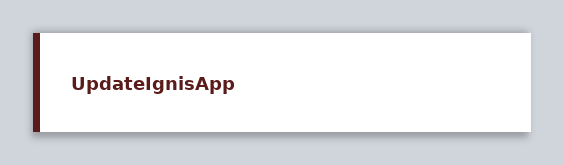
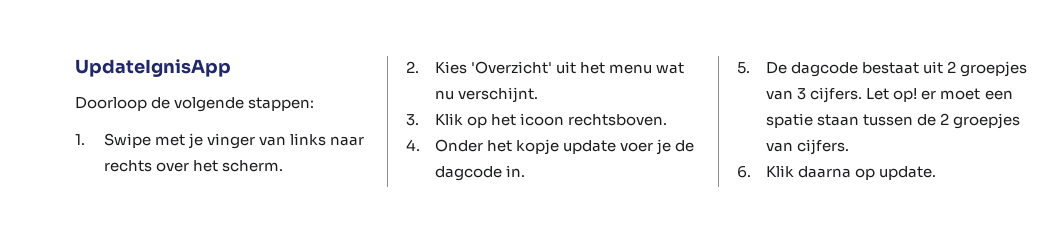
(235, 85) none -> [75,97,315,112] [75,133,365,149] [104,160,284,172] [406,61,685,74] [435,87,539,103] [406,113,668,128] [406,139,695,155] [435,165,526,181] [737,61,1028,77] [766,87,1013,103] [766,113,1021,129] [766,139,850,155] [737,165,937,180] // Doorloop de volgende stappen: // 1. Swipe met je vinger van links naar rechts over het scherm. // 2. Kies 'Overzicht' uit het menu wat nu verschijnt. // 3. Klik op het icoon rechtsboven. // 4. Onder het kopje update voer je de dagcode in. // 5. De dagcode bestaat uit 2 groepjes van 3 cijfers. Let op! er moet een spatie staan tussen de 2 groepjes van cijfers. // 6. Klik daarna op update.

